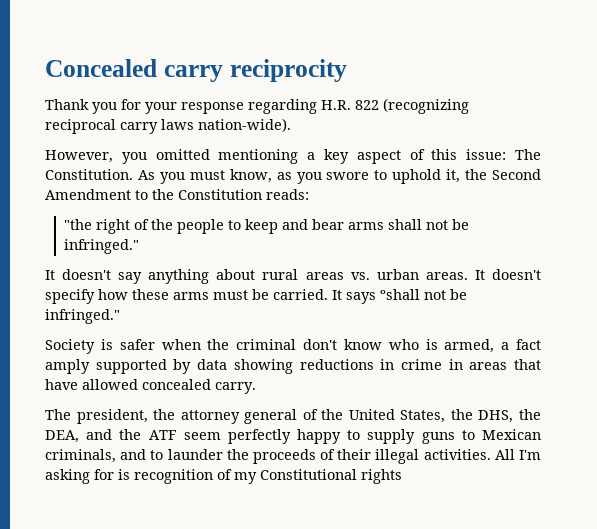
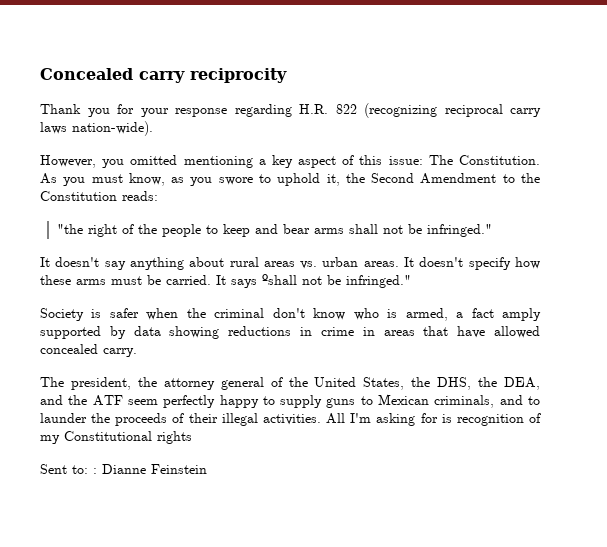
(402, 476) none -> [40,464,207,474] // Sent to: : Dianne Feinstein

